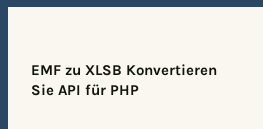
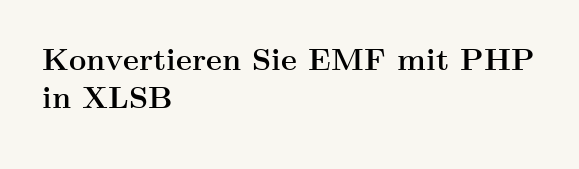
[31,64,218,76] [31,84,140,96] EMF zu XLSB Konvertieren Sie API für PHP -> [42,49,535,70] [42,87,173,108] Konvertieren Sie EMF mit PHP in XLSB

